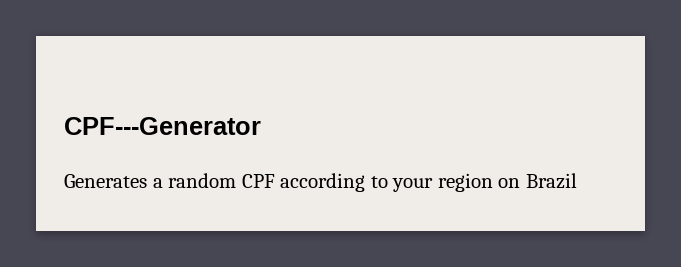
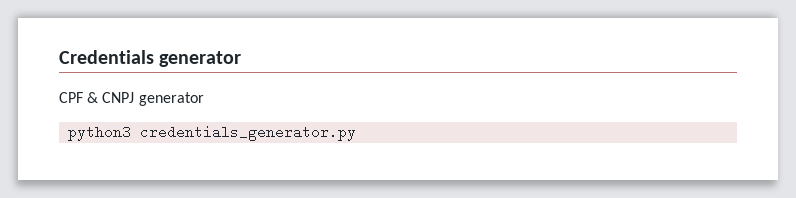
[64,117,261,135] [64,173,577,192] CPF---Generator // Generates a random CPF according to your region on Brazil -> [59,50,242,67] [59,92,204,106] [68,125,357,141] Credentials generator // CPF & CNPJ generator // python3 credentials_generator.py

